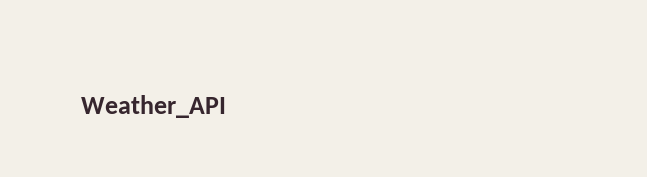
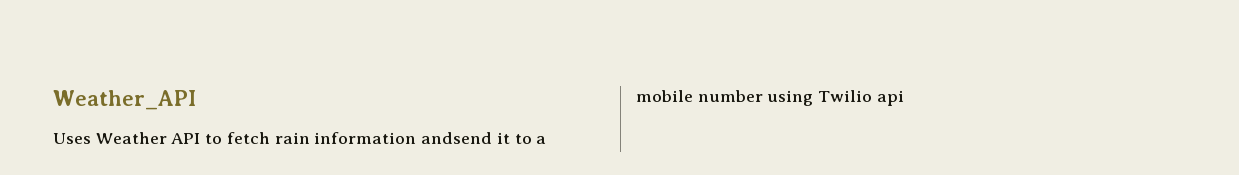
(226, 106) none -> [53,132,547,144] [636,90,904,106] // Uses Weather API to fetch rain information andsend it to a mobile number using Twilio api

